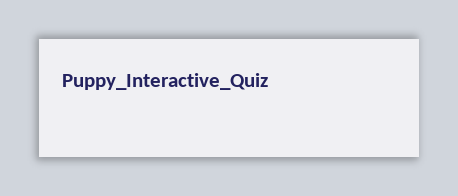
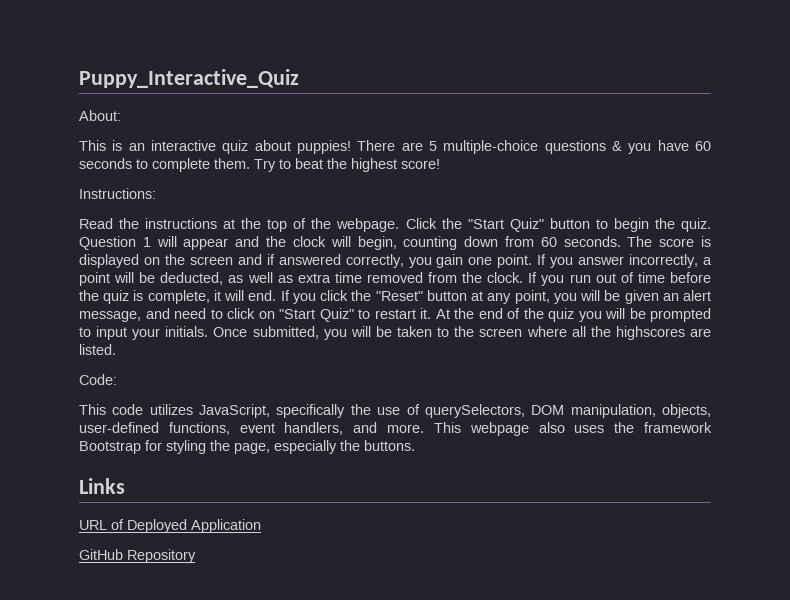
(268, 81) none -> [79,110,121,121] [79,140,711,154] [79,158,440,172] [79,188,156,199] [79,218,711,232] [79,236,711,250] [79,254,712,268] [79,272,711,286] [79,290,711,304] [79,308,711,322] [79,326,712,340] [79,344,116,355] [79,374,117,385] [79,404,712,418] [79,422,712,436] [79,440,415,454] [79,478,125,494] [79,519,261,533] [79,549,196,563] // About: // This is an interactive quiz about puppies! There are 5 multiple-choice questions & you have 60 seconds to complete them. Try to beat the highest score! // Instructions: // Read the instructions at the top of the webpage. Click the "Start Quiz" button to begin the quiz. Question 1 will appear and the clock will begin, counting down from 60 seconds. The score is displayed on the screen and if answered correctly, you gain one point. If you answer incorrectly, a point will be deducted, as well as extra time removed from the clock. If you run out of time before the quiz is complete, it will end. If you click the "Reset" button at any point, you will be given an alert message, and need to click on "Start Quiz" to restart it. At the end of the quiz you will be prompted to input your initials. Once submitted, you will be taken to the screen where all the highscores are listed. // Code: // This code utilizes JavaScript, specifically the use of querySelectors, DOM manipulation, objects, user-defined functions, event handlers, and more. This webpage also uses the framework Bootstrap for styling the page, especially the buttons. // Links // URL of Deployed Application // GitHub Repository

